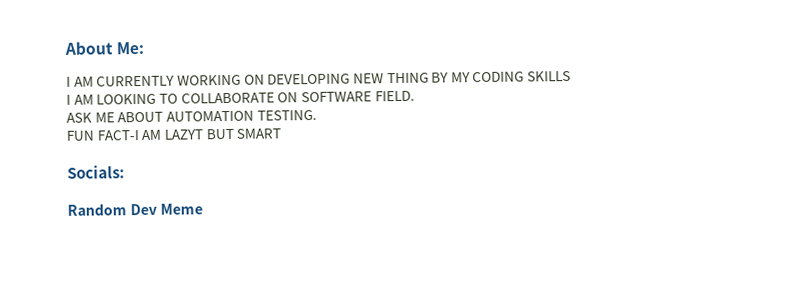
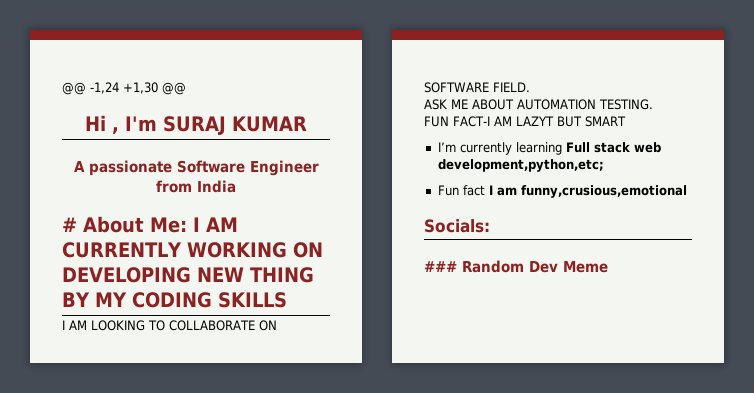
(64, 48) none -> [62,82,186,95] [85,115,307,135] [73,160,319,176] [156,180,236,193] [62,217,77,232] @@ -1,24 +1,30 @@ // Hi , I'm SURAJ KUMAR // A passionate Software Engineer from India // #
(145, 48) // -> (187, 225) none
(282, 133) none -> [437,142,661,155] [437,159,604,172] [437,185,687,198] // I’m currently learning Full stack web development,python,etc; // Fun fact I am funny,crusious,emotional
(125, 172) none -> [424,261,457,272] ###

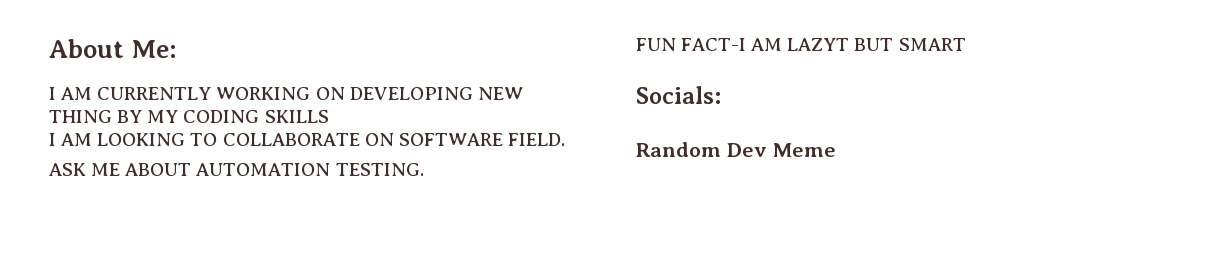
[62,82,186,95] [85,115,307,135] [73,160,319,176] [156,180,236,193] [62,217,77,232] @@ -1,24 +1,30 @@ // Hi , I'm SURAJ KUMAR // A passionate Software Engineer from India // # -> (49, 48) none
(187, 225) none -> (178, 49) //
[437,142,661,155] [437,159,604,172] [437,185,687,198] // I’m currently learning Full stack web development,python,etc; // Fun fact I am funny,crusious,emotional -> (966, 44) none
[424,261,457,272] ### -> (721, 95) none

